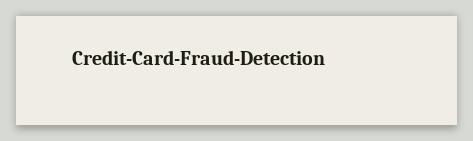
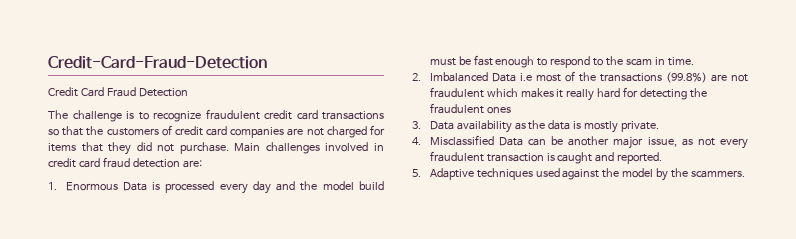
(325, 57) none -> [48,87,188,97] [48,109,384,122] [48,125,385,138] [48,142,384,155] [48,157,202,168] [48,181,384,194] [429,55,695,68] [412,71,748,83] [429,87,708,101] [429,103,511,114] [412,120,660,133] [412,135,748,149] [429,151,663,164] [412,168,746,181] // Credit Card Fraud Detection // The challenge is to recognize fraudulent credit card transactions so that the customers of credit card companies are not charged for items that they did not purchase. Main challenges involved in credit card fraud detection are: // 1. Enormous Data is processed every day and the model build must be fast enough to respond to the scam in time. // 2. Imbalanced Data i.e most of the transactions (99.8%) are not fraudulent which makes it really hard for detecting the fraudulent ones // 3. Data availability as the data is mostly private. // 4. Misclassified Data can be another major issue, as not every fraudulent transaction is caught and reported. // 5. Adaptive techniques used against the model by the scammers.

